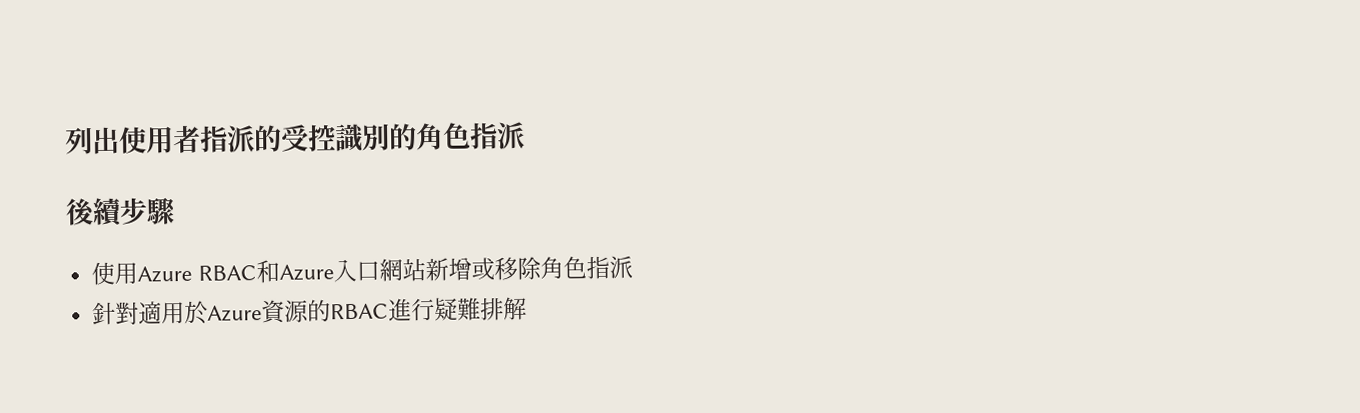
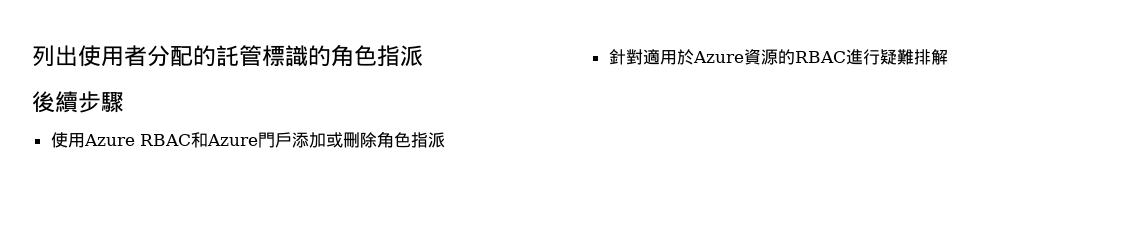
[199,123,390,153] 指派的受控識別 -> [147,45,308,67] 分配的託管標識
[332,256,518,283] 入口網站新增或移 -> [257,132,360,148] 門戶添加或刪

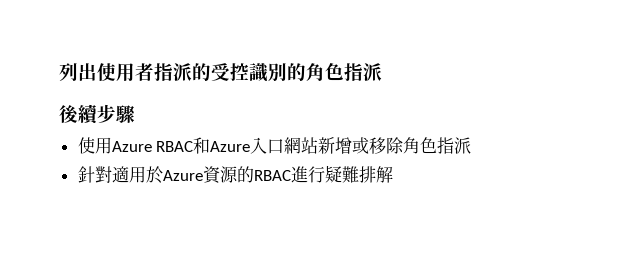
[147,45,308,67] 分配的託管標識 -> [154,63,287,82] 指派的受控識別
[257,132,360,148] 門戶添加或刪 -> [250,137,387,154] 入口網站新增或移

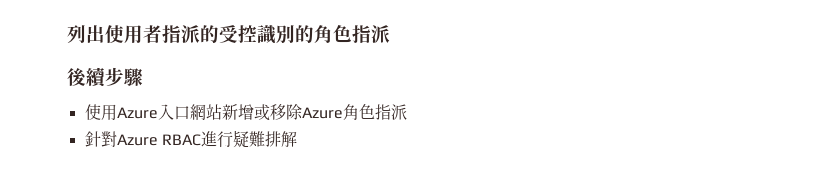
[156,137,251,154] RBAC和Azure -> (158, 113) none
(405, 145) none -> [301,107,343,119] Azure
[111,166,254,184] 適用於Azure資源的 -> [116,134,158,146] Azure

